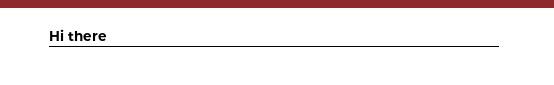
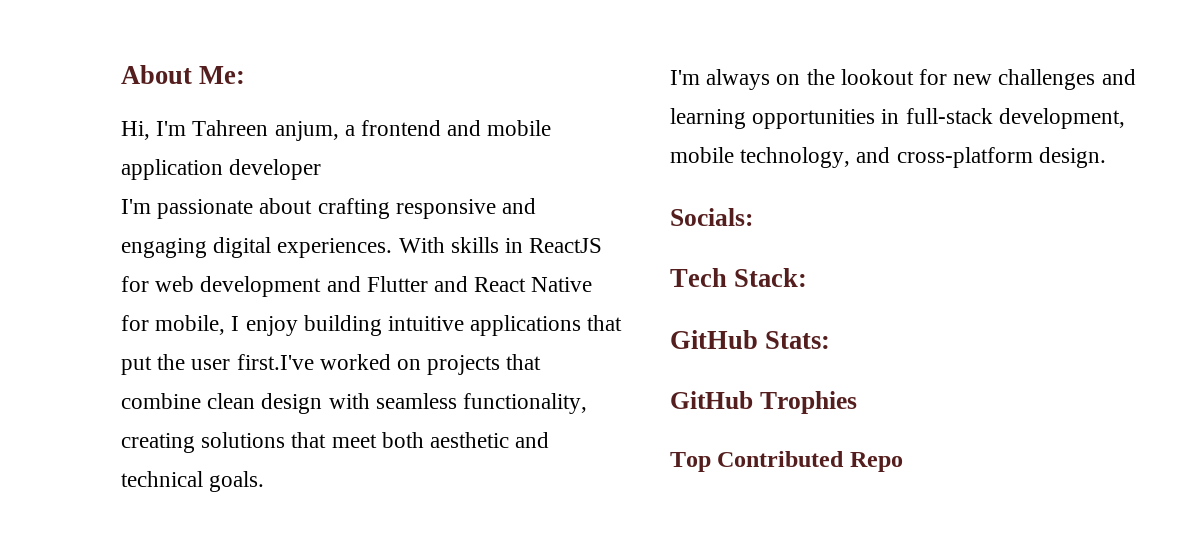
[49,29,107,41] Hi there -> [121,65,246,84] [121,120,552,141] [121,159,322,180] [121,198,537,219] [121,237,603,258] [121,276,593,297] [121,315,623,336] [121,354,542,375] [121,393,588,414] [121,432,550,453] [121,471,265,492] [670,69,1136,90] [670,108,1125,129] [670,147,1106,168] [670,208,753,226] [670,268,808,287] [670,330,831,349] [670,391,857,414] [670,451,903,472] About Me: // Hi, I'm Tahreen anjum, a frontend and mobile application developer // I'm passionate about crafting responsive and engaging digital experiences. With skills in ReactJS for web development and Flutter and React Native for mobile, I enjoy building intuitive applications that put the user first.I've worked on projects that combine clean design with seamless functionality, creating solutions that meet both aesthetic and technical goals. // I'm always on the lookout for new challenges and learning opportunities in full-stack development, mobile technology, and cross-platform design. // Socials: // Tech Stack: // GitHub Stats: // GitHub Trophies // Top Contributed Repo

